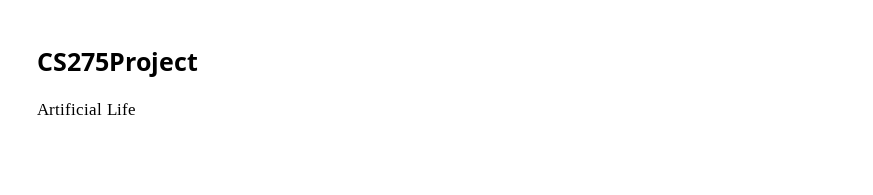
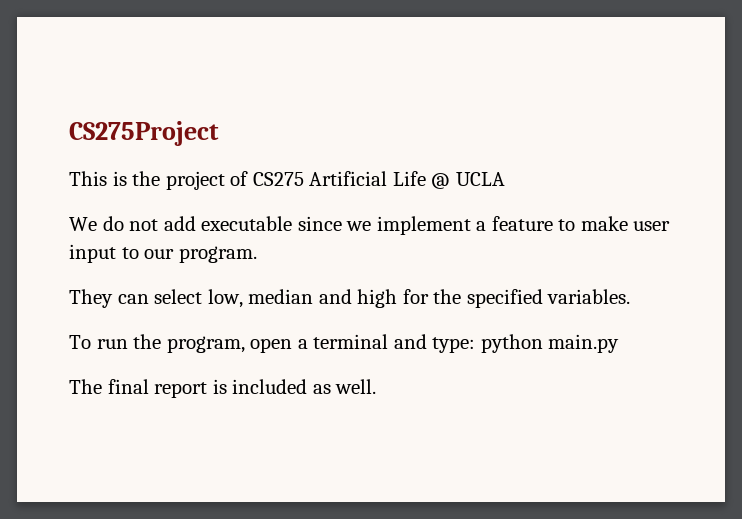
[37,103,136,115] Artificial Life -> [69,171,505,190] [69,216,671,235] [69,244,257,263] [69,289,631,308] [69,334,620,353] [69,379,377,398] This is the project of CS275 Artificial Life @ UCLA // We do not add executable since we implement a feature to make user input to our program. // They can select low, median and high for the specified variables. // To run the program, open a terminal and type: python main.py // The final report is included as well.

